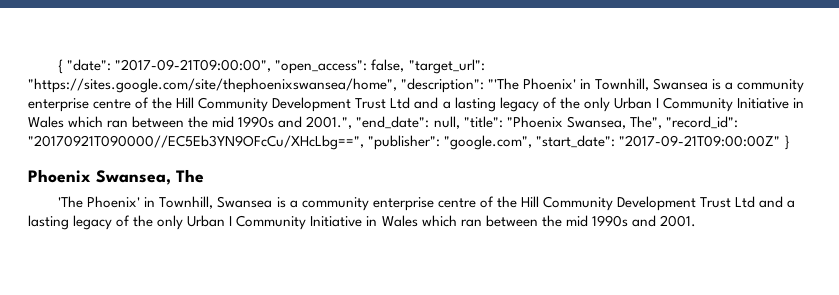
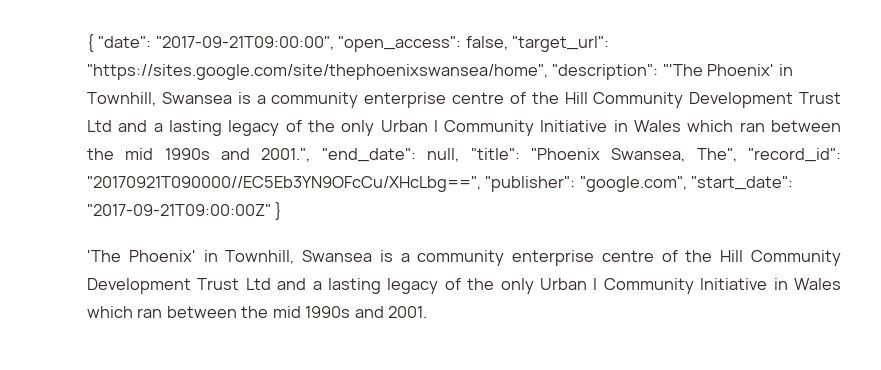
[28,169,204,185] // Phoenix Swansea, The -> (283, 211) none

